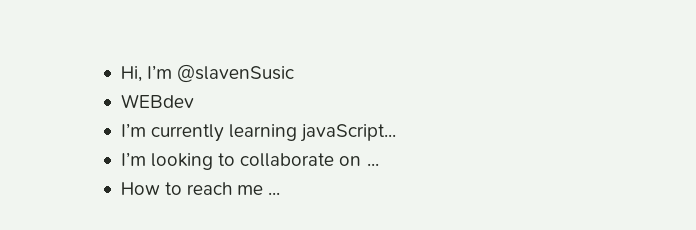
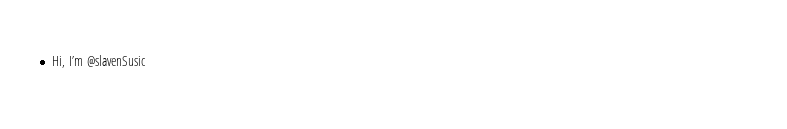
[120,94,194,108] [120,123,397,142] [120,152,379,170] [120,182,281,195] // WEBdev // I’m currently learning javaScript... // I’m looking to collaborate on ... // How to reach me ... -> (146, 61) none

